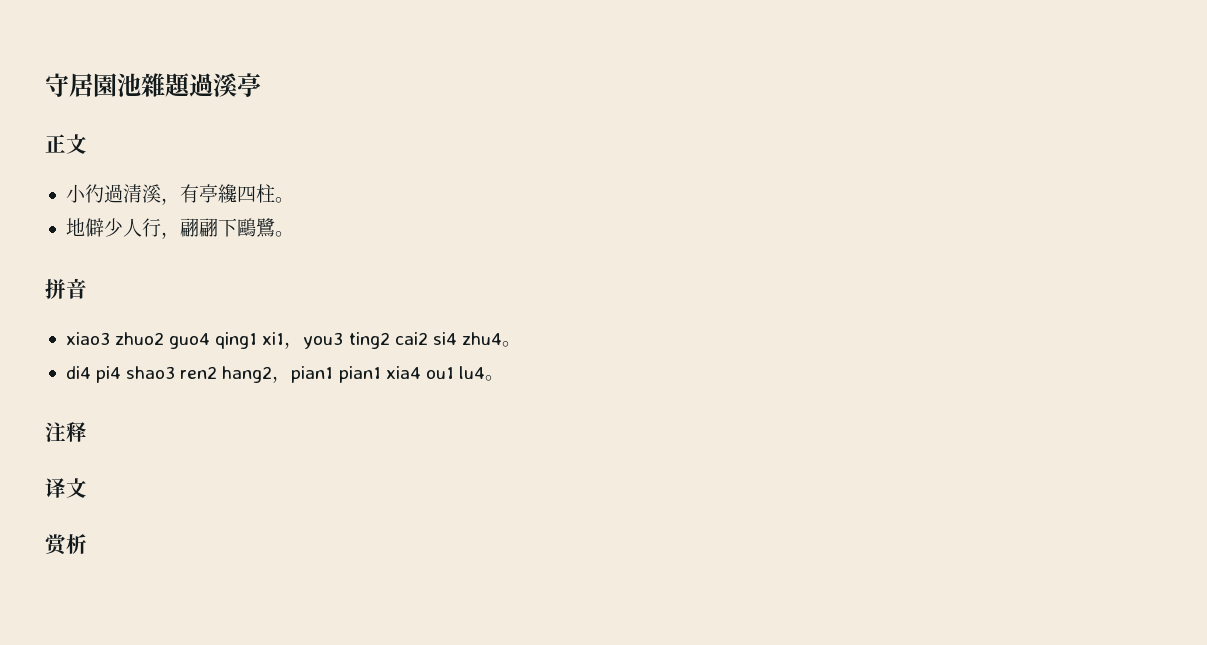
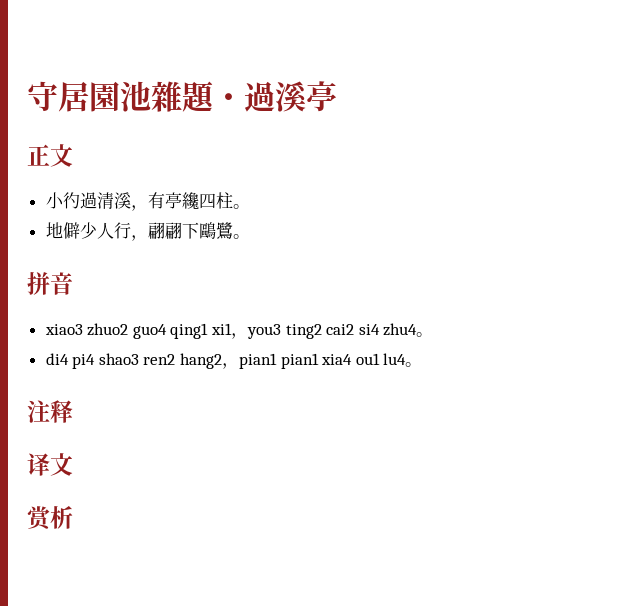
(192, 85) none -> [213,93,244,108] ・

